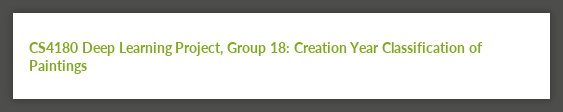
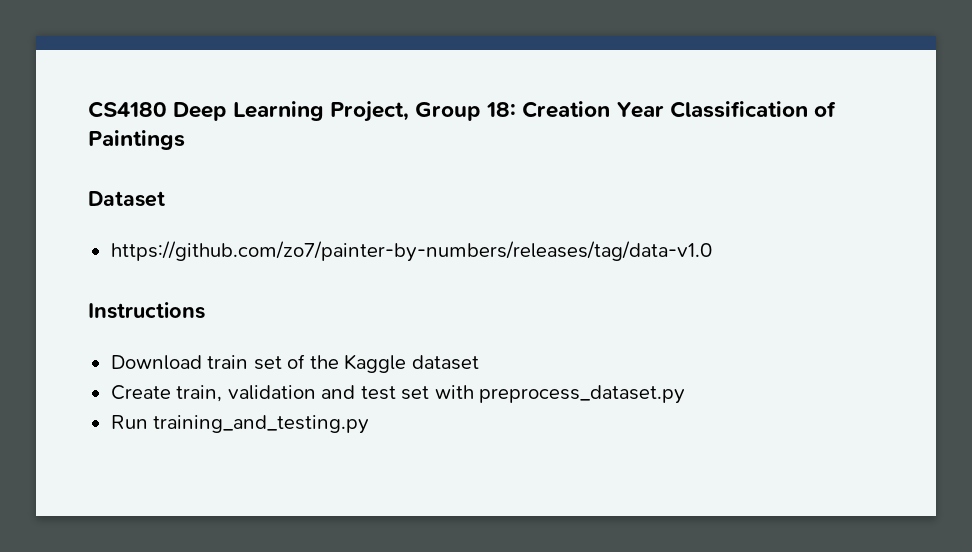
(87, 67) none -> [88,191,165,207] [110,241,712,262] [88,302,205,319] [110,354,479,373] [110,385,686,404] [110,415,370,434] // Dataset // https://github.com/zo7/painter-by-numbers/releases/tag/data-v1.0 // Instructions // Download train set of the Kaggle dataset // Create train, validation and test set with preprocess_dataset.py // Run training_and_testing.py

